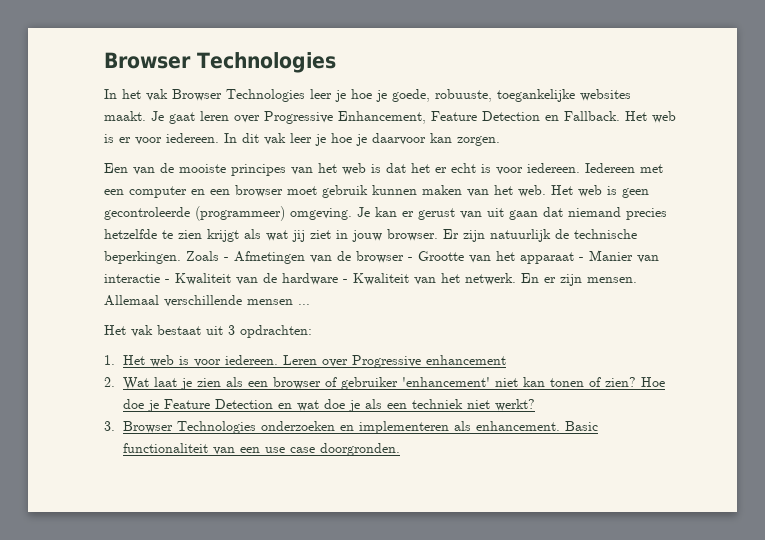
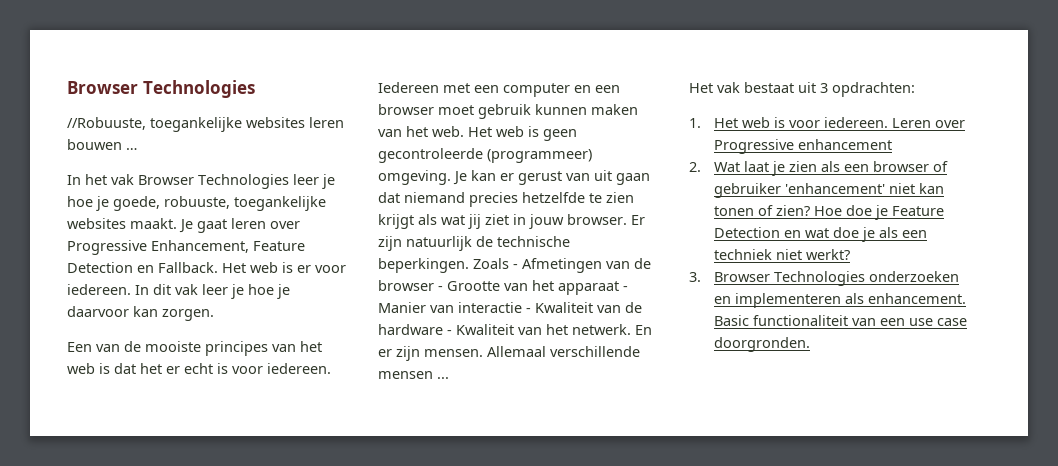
[104,52,336,73] Browser Technologies -> [67,80,255,98] [67,117,344,132] [67,139,137,150] Browser Technologies // //Robuuste, toegankelijke websites leren bouwen …

